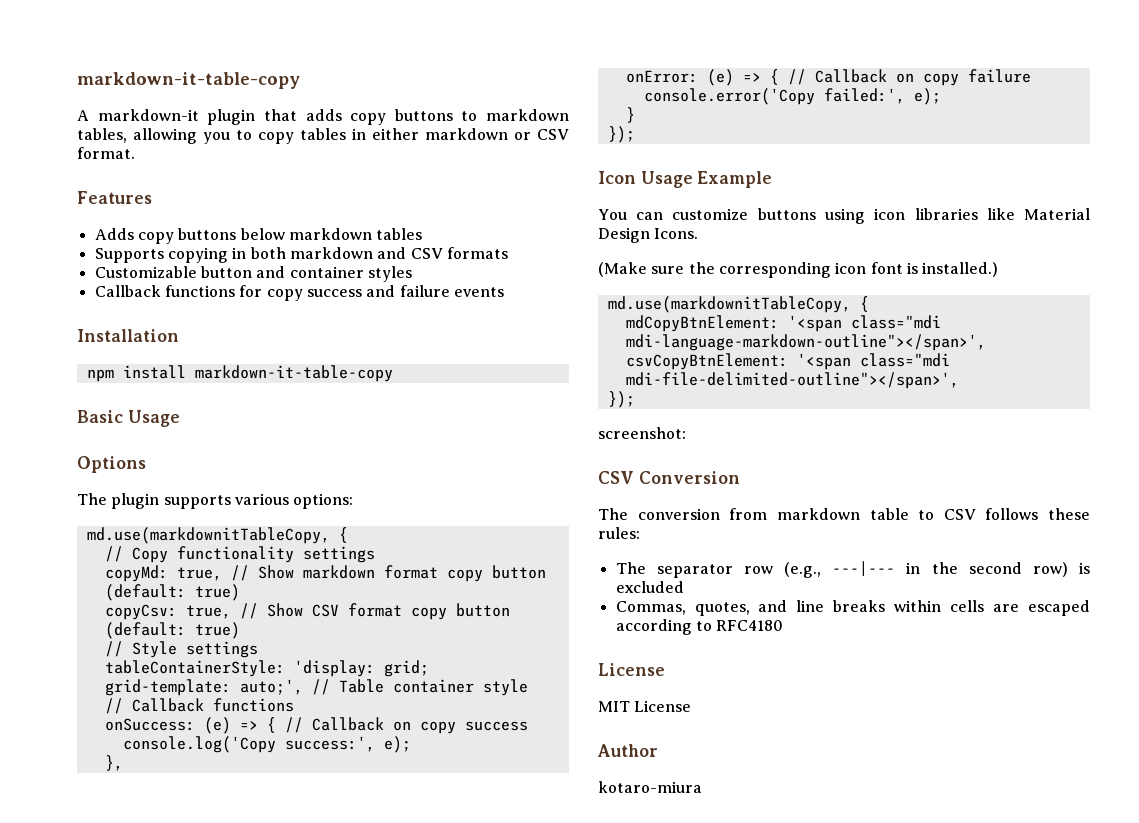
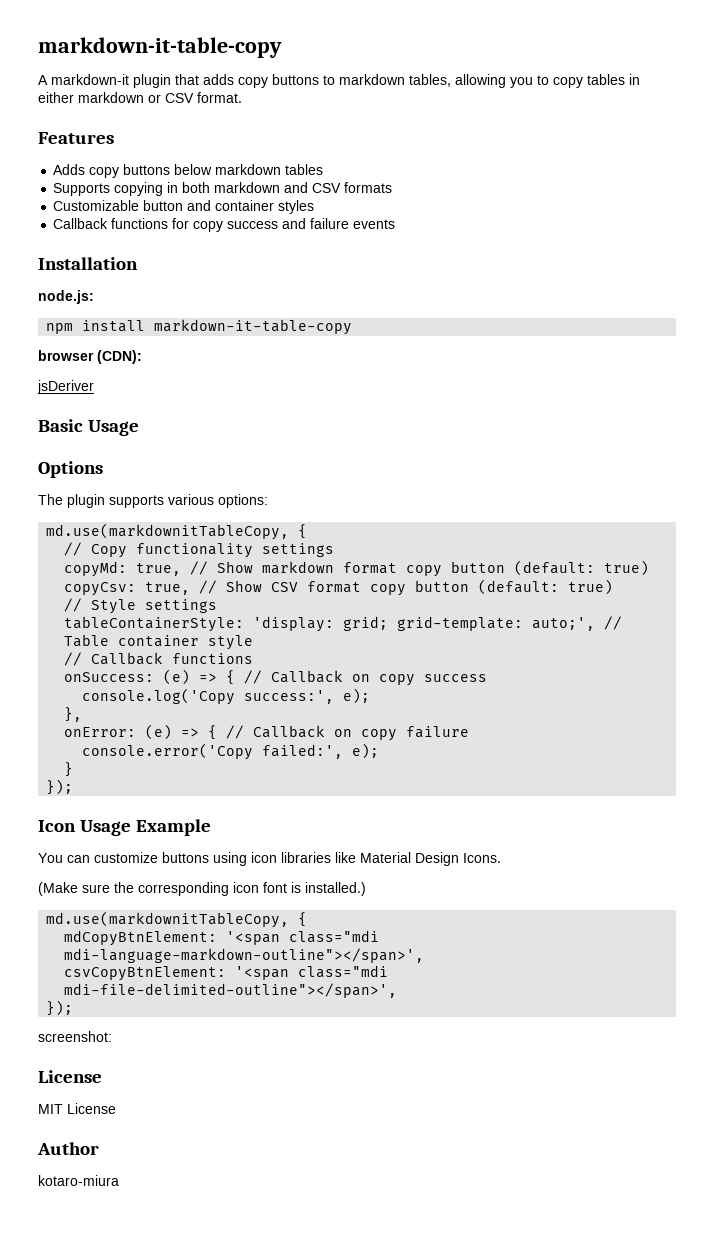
(179, 335) none -> [38,290,94,304] // node.js:
(393, 373) none -> [38,350,142,364] [37,380,94,394] // browser (CDN): // jsDeriver
[598,471,740,484] [598,508,1090,520] [598,527,640,539] [615,561,1090,578] [615,581,684,593] [615,600,1090,616] [615,619,784,635] // CSV Conversion // The conversion from markdown table to CSV follows these rules: // The separator row (e.g., ---|--- in the second row) is excluded // Commas, quotes, and line breaks within cells are escaped according to RFC4180 -> (112, 1036) none

